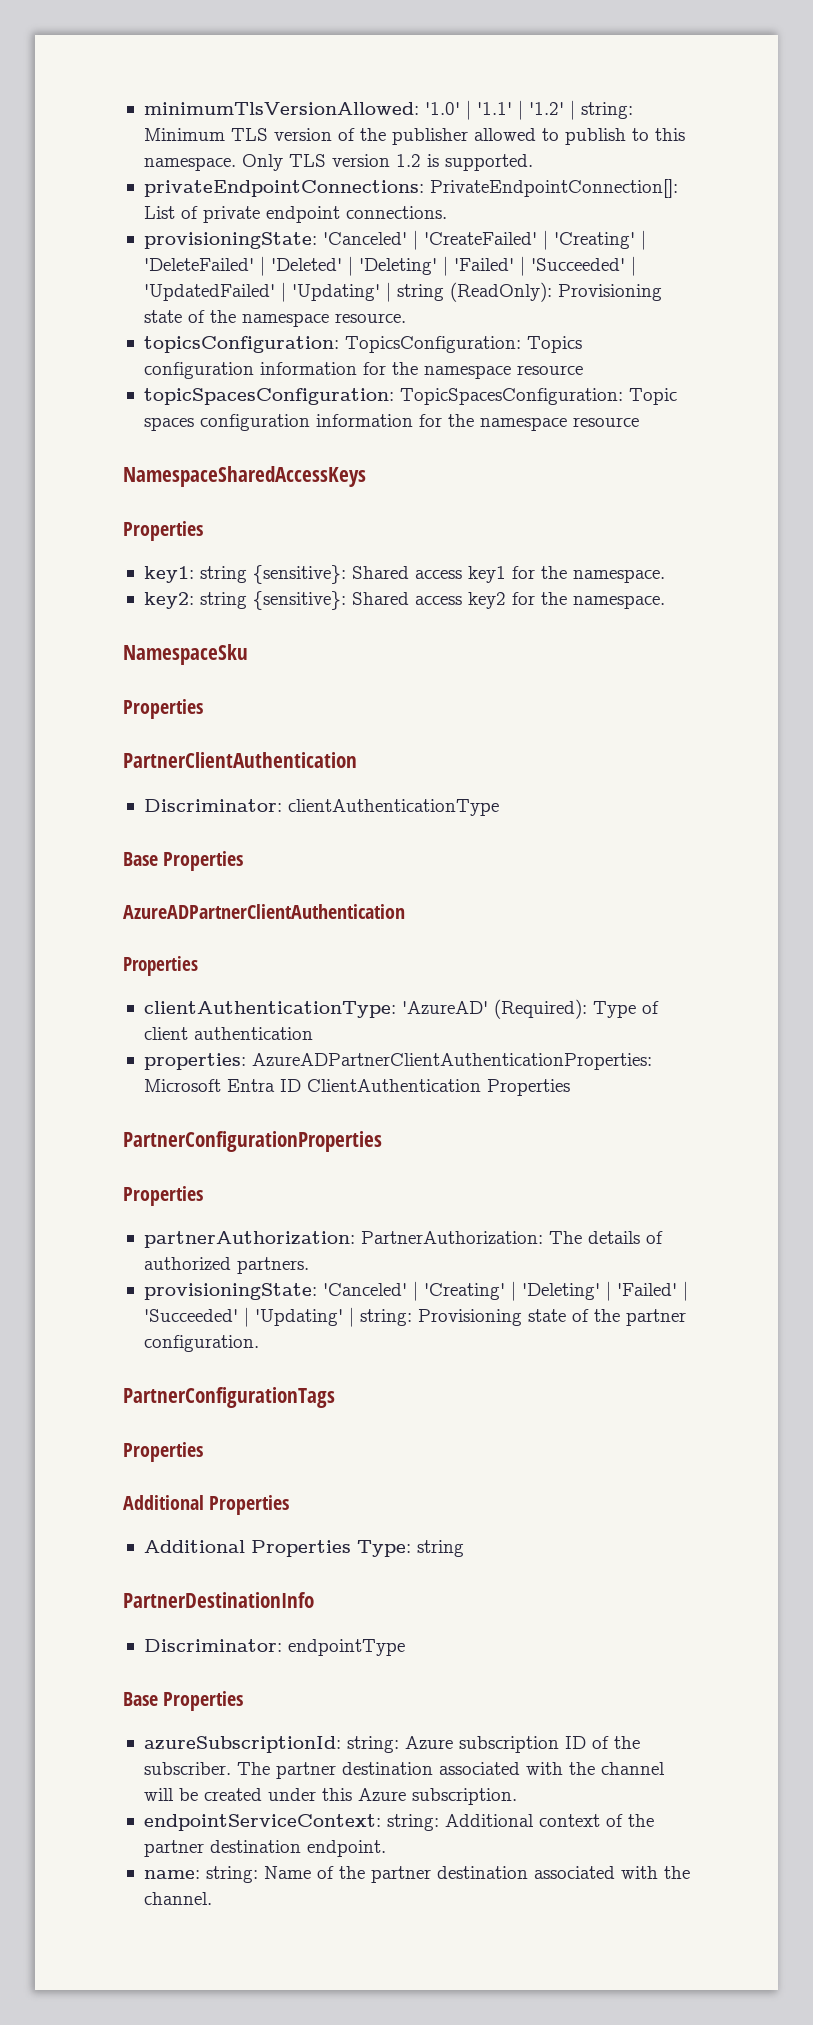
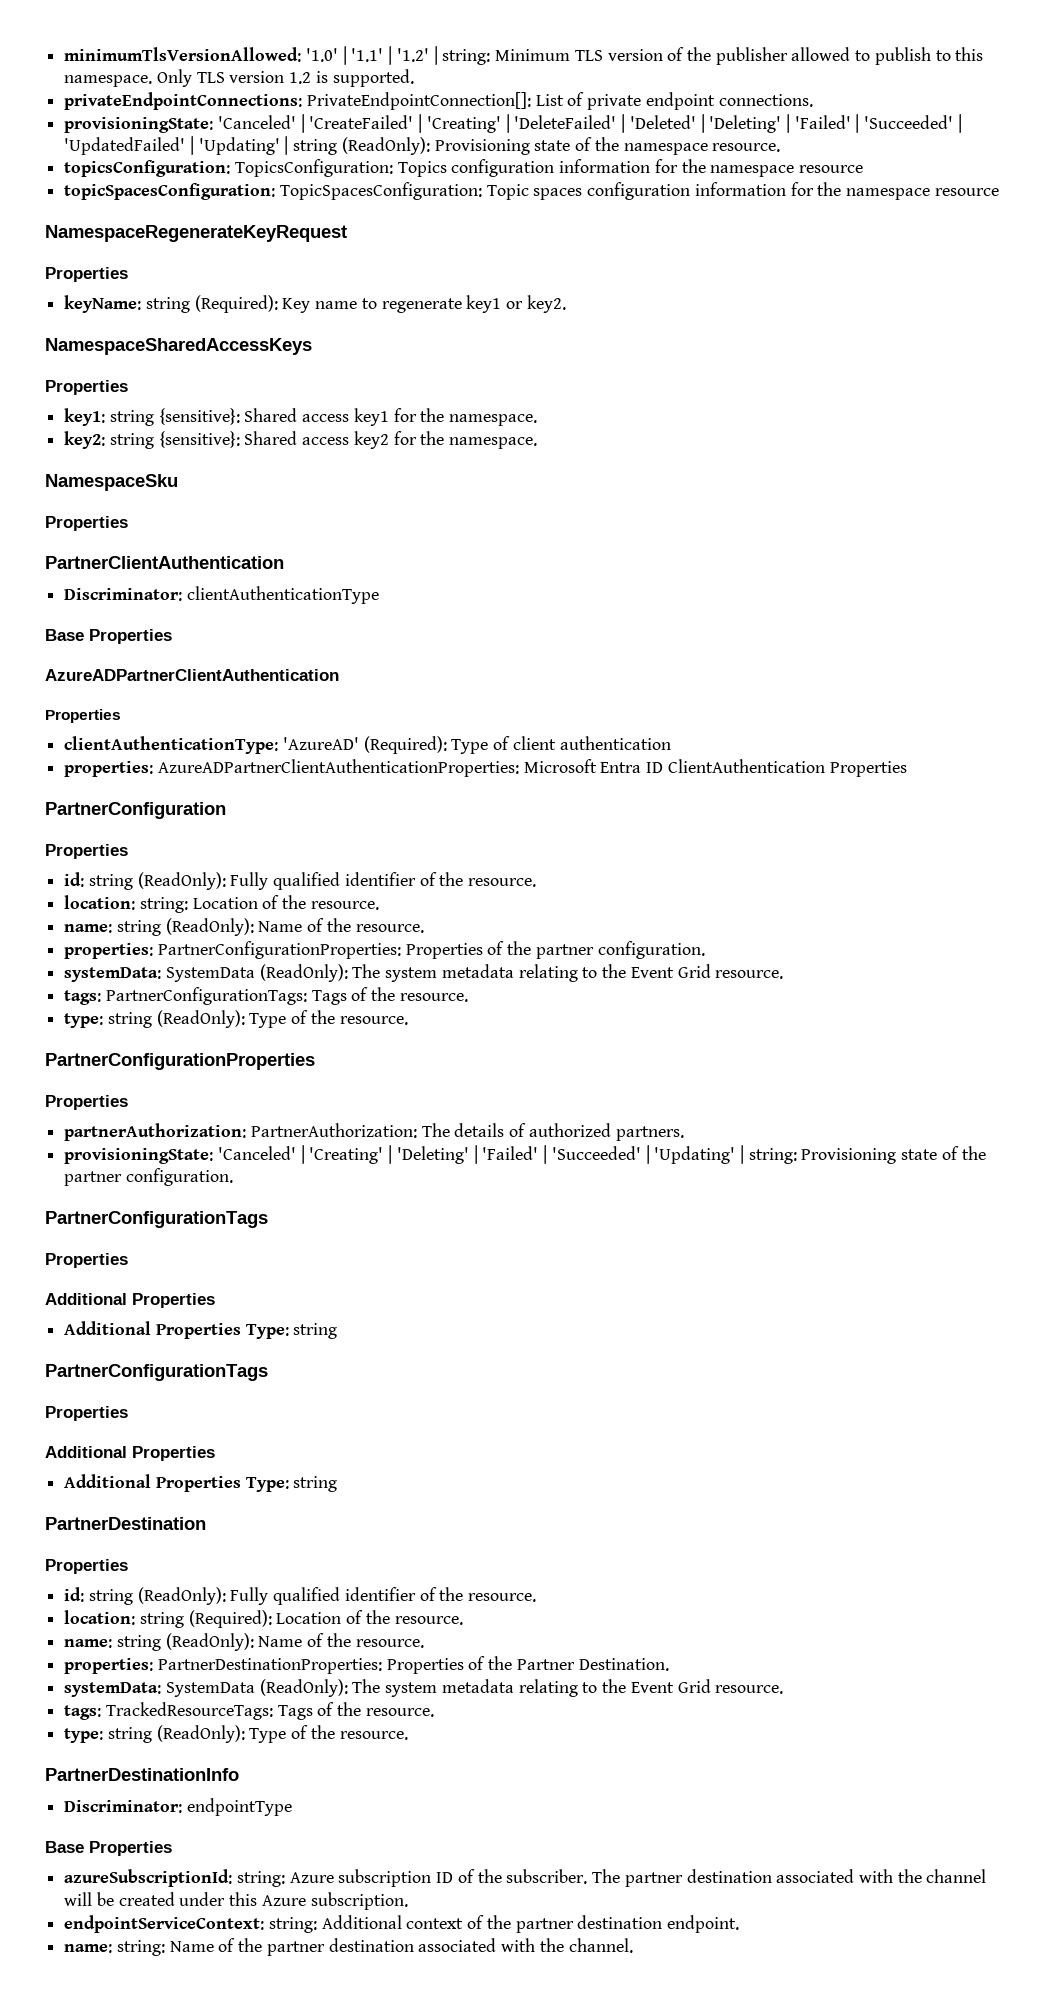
(639, 422) none -> [45,225,347,242] [45,267,128,282] [64,295,566,313] // NamespaceRegenerateKeyRequest // Properties // keyName: string (Required): Key name to regenerate key1 or key2.
(570, 1087) none -> [45,802,226,819] [45,844,128,859] [64,872,537,890] [64,895,379,913] [64,918,424,936] [64,941,705,959] [64,964,784,982] [64,987,468,1005] [64,1010,408,1028] // PartnerConfiguration // Properties // id: string (ReadOnly): Fully qualified identifier of the resource. // location: string: Location of the resource. // name: string (ReadOnly): Name of the resource. // properties: PartnerConfigurationProperties: Properties of the partner configuration. // systemData: SystemData (ReadOnly): The system metadata relating to the Event Grid resource. // tags: PartnerConfigurationTags: Tags of the resource. // type: string (ReadOnly): Type of the resource.
(464, 1548) none -> [45,1364,268,1381] [45,1406,128,1421] [45,1446,215,1461] [64,1474,338,1492] [45,1517,206,1530] [45,1559,128,1574] [64,1587,537,1605] [64,1610,463,1628] [64,1633,424,1651] [64,1656,669,1674] [64,1679,784,1697] [64,1702,434,1720] [64,1725,408,1743] // PartnerConfigurationTags // Properties // Additional Properties // Additional Properties Type: string // PartnerDestination // Properties // id: string (ReadOnly): Fully qualified identifier of the resource. // location: string (Required): Location of the resource. // name: string (ReadOnly): Name of the resource. // properties: PartnerDestinationProperties: Properties of the Partner Destination. // systemData: SystemData (ReadOnly): The system metadata relating to the Event Grid resource. // tags: TrackedResourceTags: Tags of the resource. // type: string (ReadOnly): Type of the resource.

